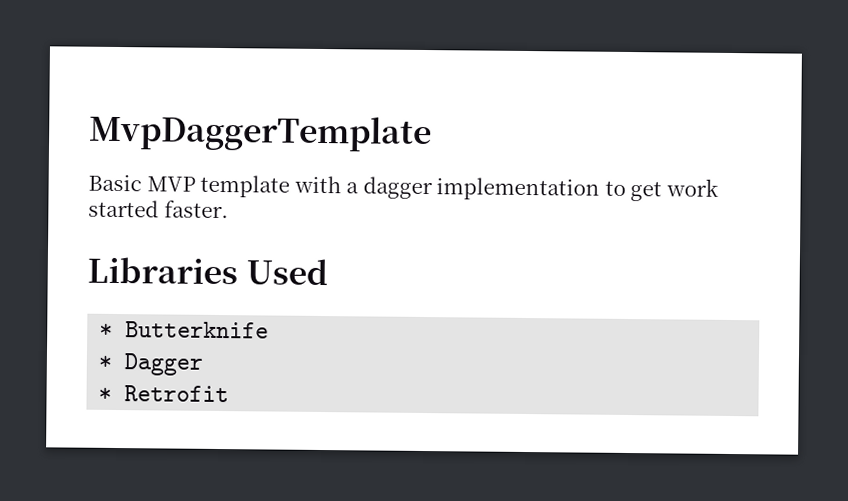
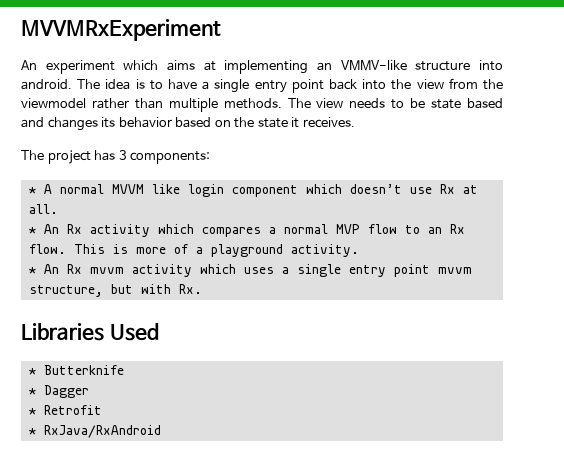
[88,113,432,153] [88,174,719,202] [88,199,229,219] MvpDaggerTemplate // Basic MVP template with a dagger implementation to get work started faster. -> [21,19,221,41] [21,60,503,74] [21,78,503,93] [21,98,504,112] [21,117,355,131] [21,150,211,164] [28,184,478,197] [28,204,58,214] [28,224,465,237] [28,244,359,257] [28,264,472,277] [28,284,202,297] MVVMRxExperiment // An experiment which aims at implementing an VMMV-like structure into android. The idea is to have a single entry point back into the view from the viewmodel rather than multiple methods. The view needs to be state based and changes its behavior based on the state it receives. // The project has 3 components: // * A normal MVVM like login component which doesn’t use Rx at all. // * An Rx activity which compares a normal MVP flow to an Rx flow. This is more of a playground activity. // * An Rx mvvm activity which uses a single entry point mvvm structure, but with Rx.
(230, 394) none -> [28,425,161,438] // * RxJava/RxAndroid

